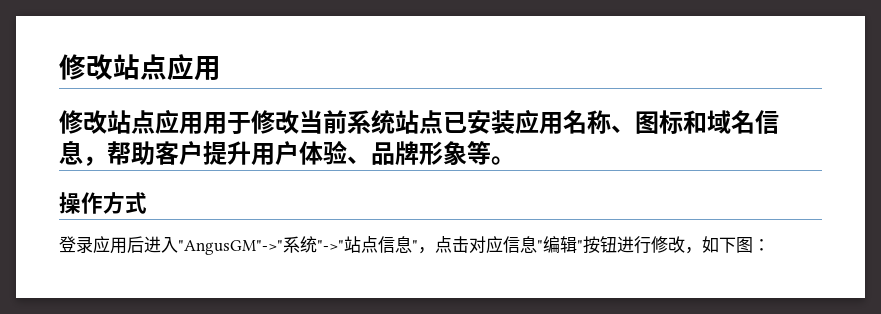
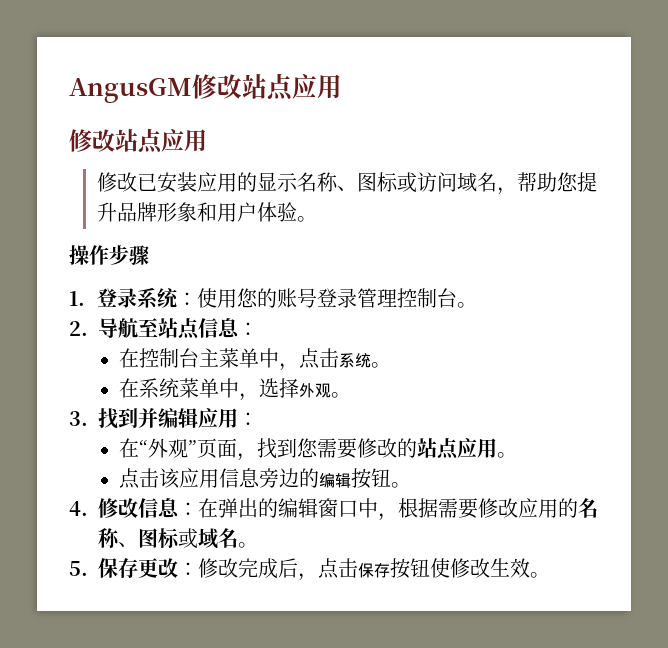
(59, 67) none -> [69,78,192,103] AngusGM
[203,110,443,134] 用于修改当前系统站点 -> [96,172,137,192] // 修改
[563,110,779,134] [59,140,515,166] [59,192,147,214] [59,236,770,255] 名称、图标和域名信息，帮助客户提升用户体验、品牌形象等。 // 操作方式 // 登录应用后进入"AngusGM"->"系统"->"站点信息"，点击对应信息"编辑"按钮进行修改，如下图： -> [236,172,597,195] [96,202,317,222] [69,245,149,265] [69,287,477,309] [69,318,258,340] [118,348,391,371] [118,378,351,401] [69,408,258,429] [118,438,517,461] [118,468,411,489] [69,498,598,521] [98,528,258,549] [69,558,550,581] 的显示名称、图标或访问域名，帮助您提升品牌形象和用户体验。 // 操作步骤 // 1.登录系统：使用您的账号登录管理控制台。 // 2.导航至站点信息： // 在控制台主菜单中，点击系统。 // 在系统菜单中，选择外观。 // 3.找到并编辑应用： // 在“外观”页面，找到您需要修改的站点应用。 // 点击该应用信息旁边的编辑按钮。 // 4.修改信息：在弹出的编辑窗口中，根据需要修改应用的名称、图标或域名。 // 5.保存更改：修改完成后，点击保存按钮使修改生效。

